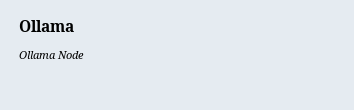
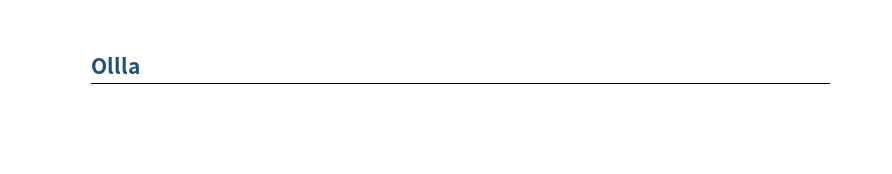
[19,20,74,32] [19,51,84,59] Ollama // Ollama Node -> [91,56,140,74] Ollla

